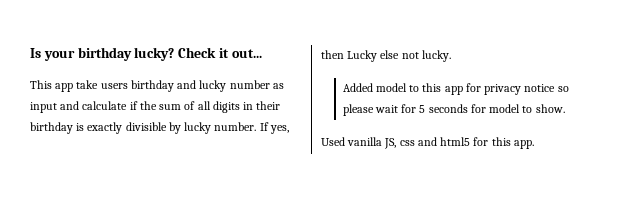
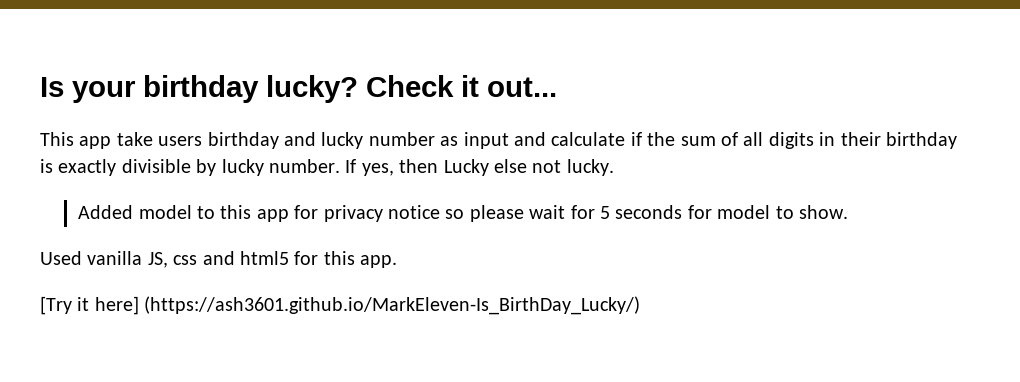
(534, 144) none -> [40,296,641,315] // [Try it here] (https://ash3601.github.io/MarkEleven-Is_BirthDay_Lucky/)

